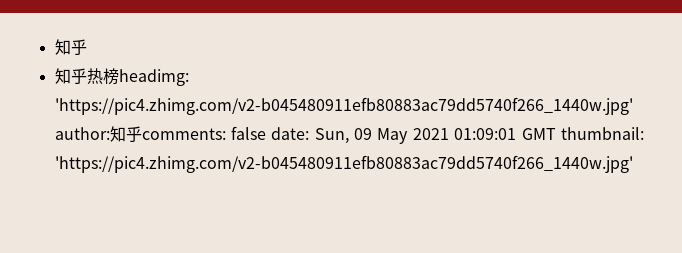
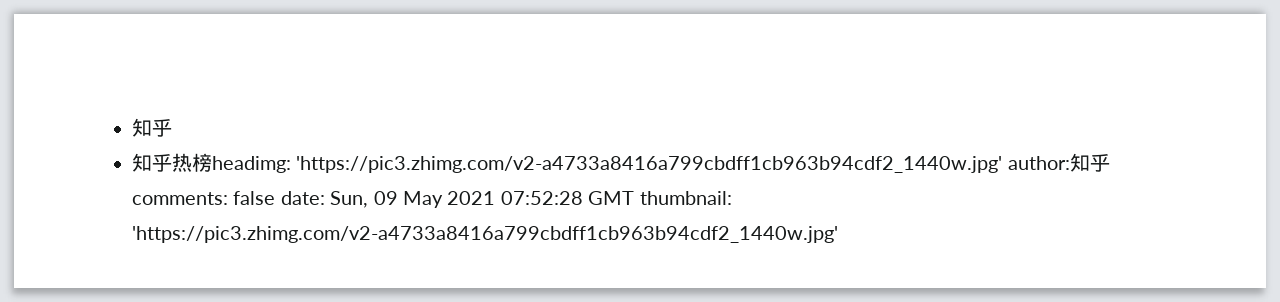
[54,97,633,115] 'https://pic4.zhimg.com/v2-b045480911efb80883ac79dd5740f266_1440w.jpg' -> [296,156,1003,173] 'https://pic3.zhimg.com/v2-a4733a8416a799cbdff1cb963b94cdf2_1440w.jpg'
[454,128,517,140] 01:09:01 -> [500,191,583,205] 07:52:28
[54,155,633,173] 'https://pic4.zhimg.com/v2-b045480911efb80883ac79dd5740f266_1440w.jpg' -> [132,226,838,243] 'https://pic3.zhimg.com/v2-a4733a8416a799cbdff1cb963b94cdf2_1440w.jpg'

